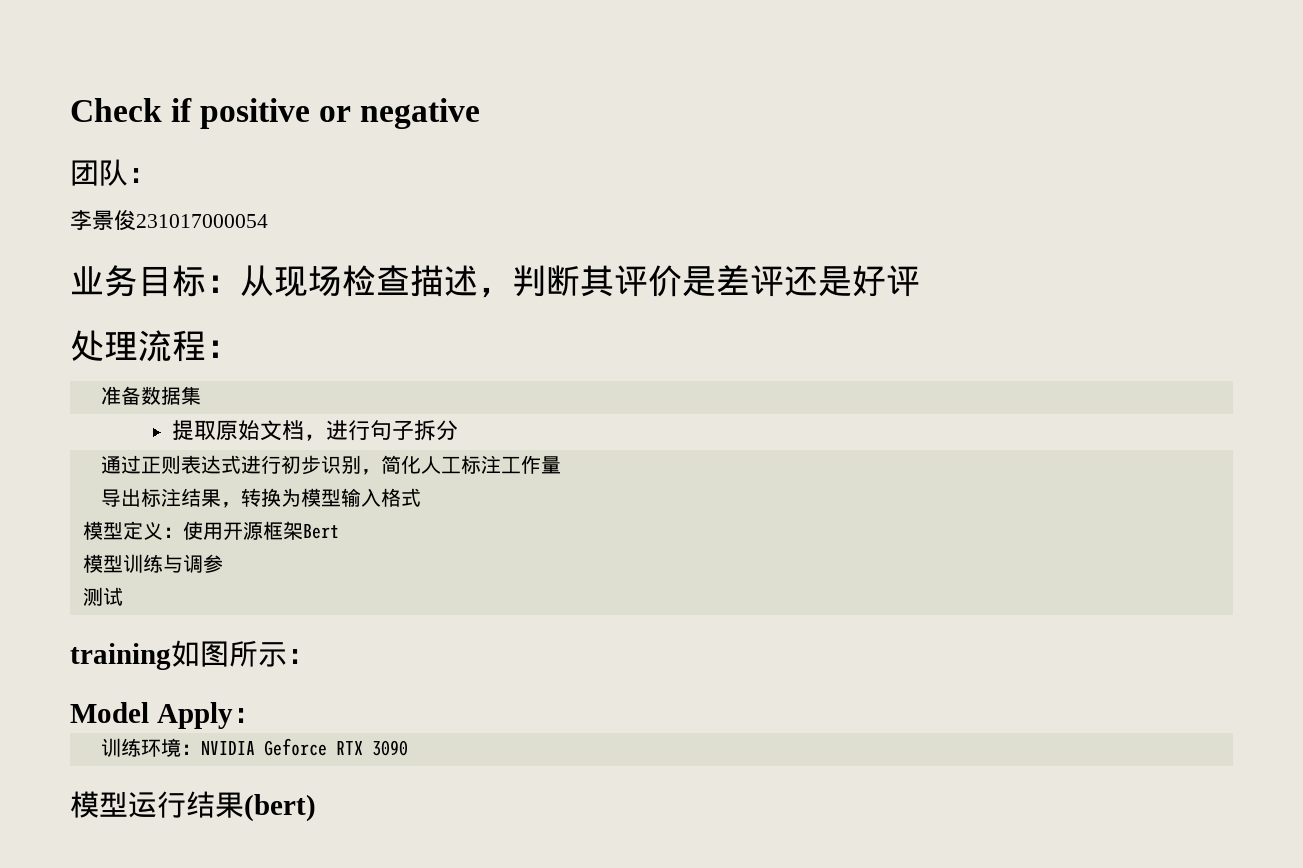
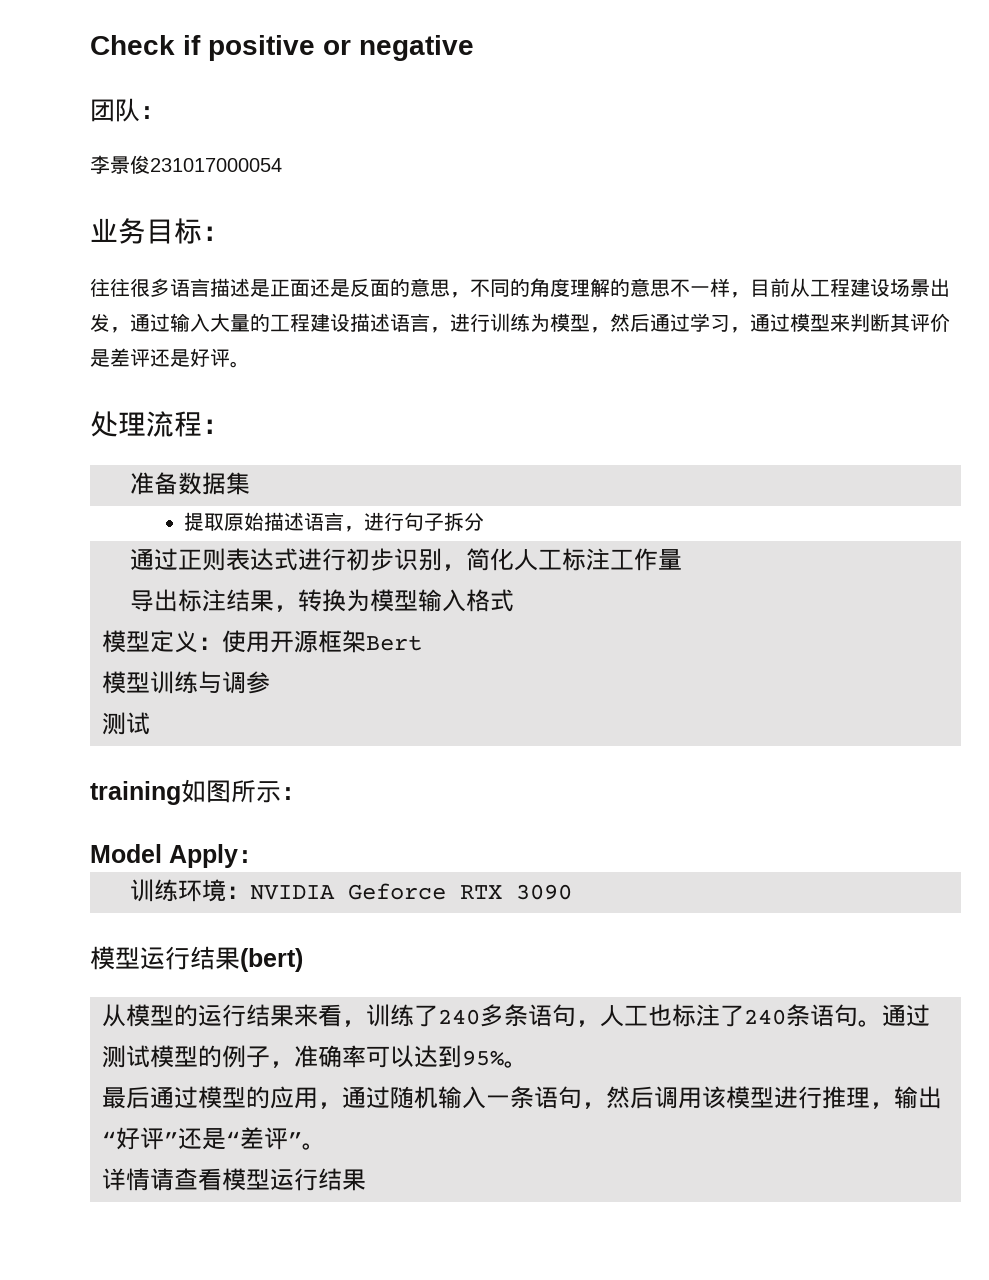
[240,265,512,298] 从现场检查描述， -> [90,278,950,298] [90,313,850,333] // 往往很多语言描述是正面还是反面的意思，不同的角度理解的意思不一样，目前从工程建设场景出发，通过输入大量的工程建设描述语言，进行训练为模型，然后通过学习，通过模型来
(920, 281) none -> [230,361,250,368] 。
[260,420,305,441] 文档 -> [263,512,344,531] 描述语言
(316, 808) none -> [102,1004,930,1027] [102,1045,528,1068] [102,1086,942,1109] [102,1127,326,1150] [102,1168,366,1191] // 从模型的运行结果来看，训练了240多条语句，人工也标注了240条语句。通过测试模型的例子，准确率可以达到95%。 // 最后通过模型的应用，通过随机输入一条语句，然后调用该模型进行推理，输出“好评”还是“差评”。 // 详情请查看模型运行结果

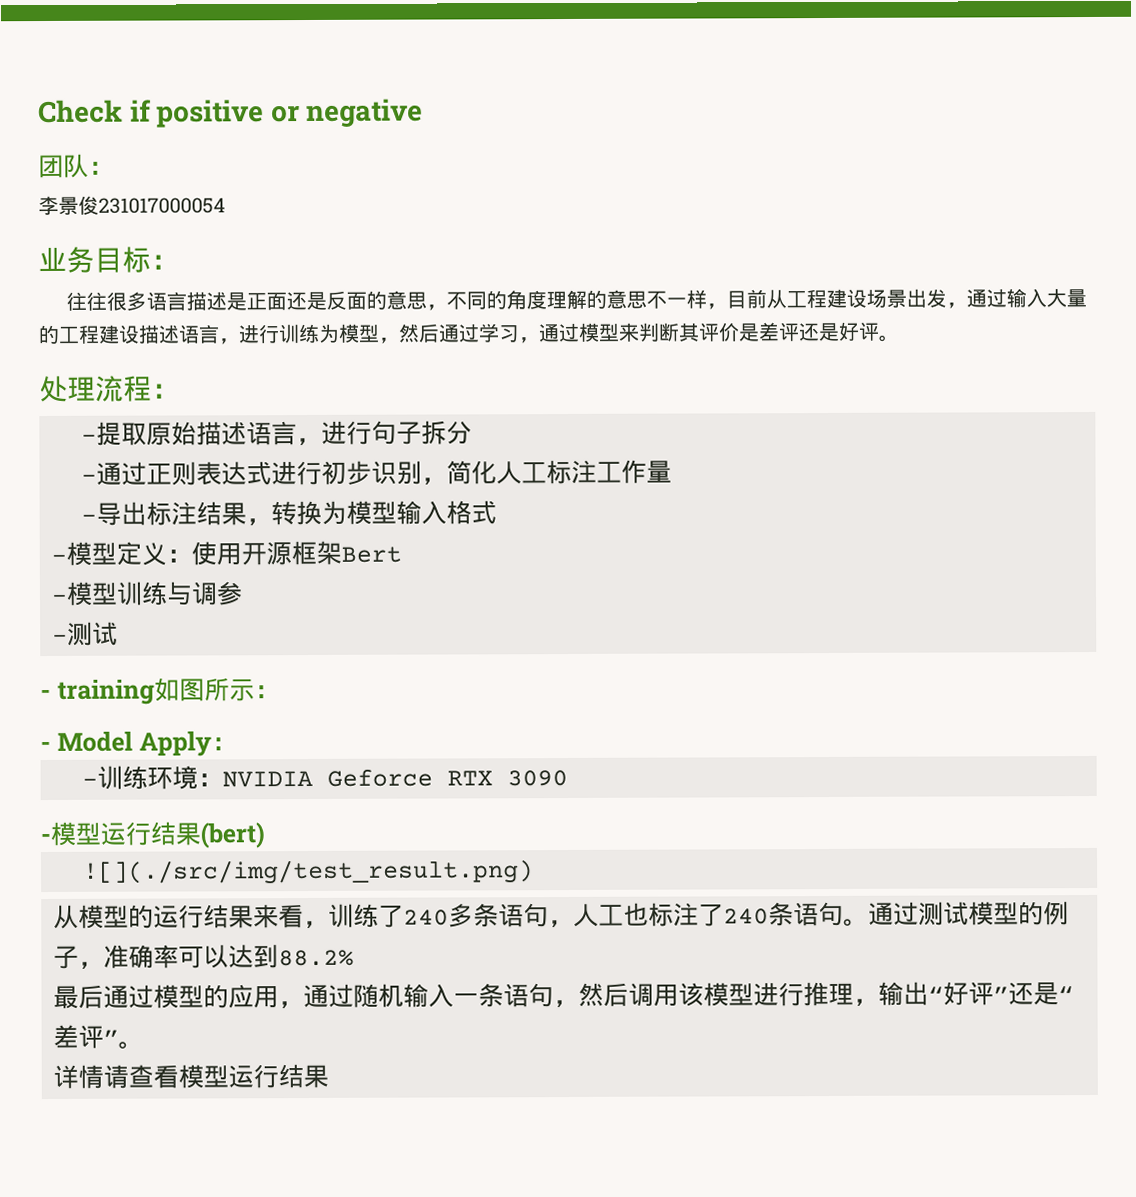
[130,472,250,495] 准备数据集 // -> [81,434,97,443] -
(484, 521) none -> [81,474,97,483] -
(682, 559) none -> [81,514,97,523] -
(514, 600) none -> [51,554,67,563] -
(422, 643) none -> [51,594,68,603] -
(270, 682) none -> [52,634,68,643] -
(150, 723) none -> [40,689,51,700] -
(306, 793) none -> [40,741,51,752] -
(263, 856) none -> [82,778,98,787] -
(572, 892) none -> [40,833,51,844] -
(303, 960) none -> [83,859,534,885] // ![](./src/img/test_result.png)
[462,1050,528,1068] 95%。 -> [278,949,354,967] 88.2%

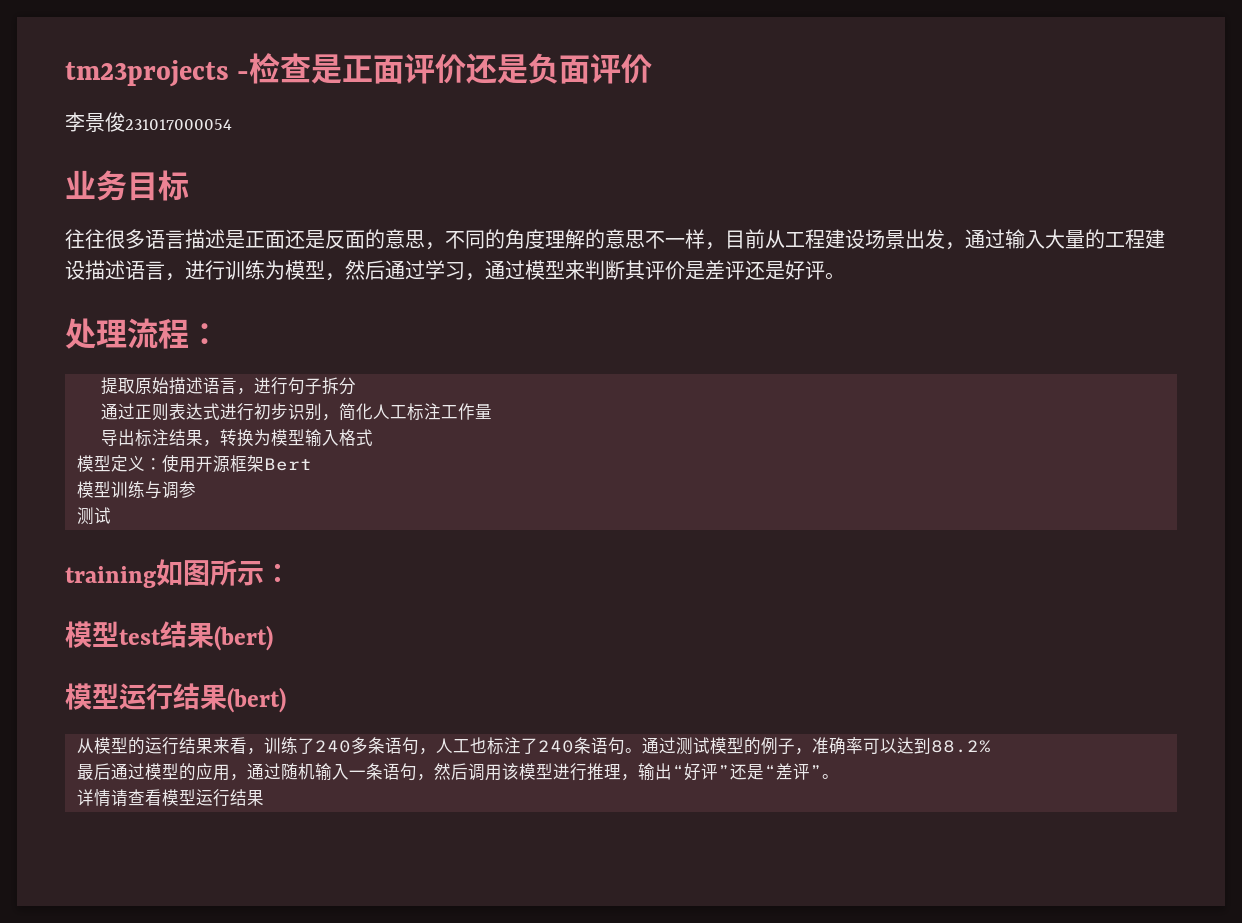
[38,98,424,128] [38,153,114,179] Check if positive or negative // 团队： -> [65,53,653,87] tm23projects -检查是正面评价还是负面评价
[150,254,179,270] ： -> (189, 185) none
[81,434,97,443] - -> (220, 334) none
[81,474,97,483] - -> (356, 386) none
[81,514,97,523] - -> (492, 411) none
[51,554,67,563] - -> (373, 437) none
[51,594,68,603] - -> (312, 464) none
[52,634,68,643] - -> (196, 489) none
[40,689,51,700] - -> (111, 515) none
[40,730,237,757] [82,765,568,790] [40,833,51,844] - Model Apply： // -训练环境：NVIDIA Geforce RTX 3090 // - -> [65,621,273,651] 模型test结果(bert) //
[83,859,534,885] // ![](./src/img/test_result.png) -> (286, 700) none

